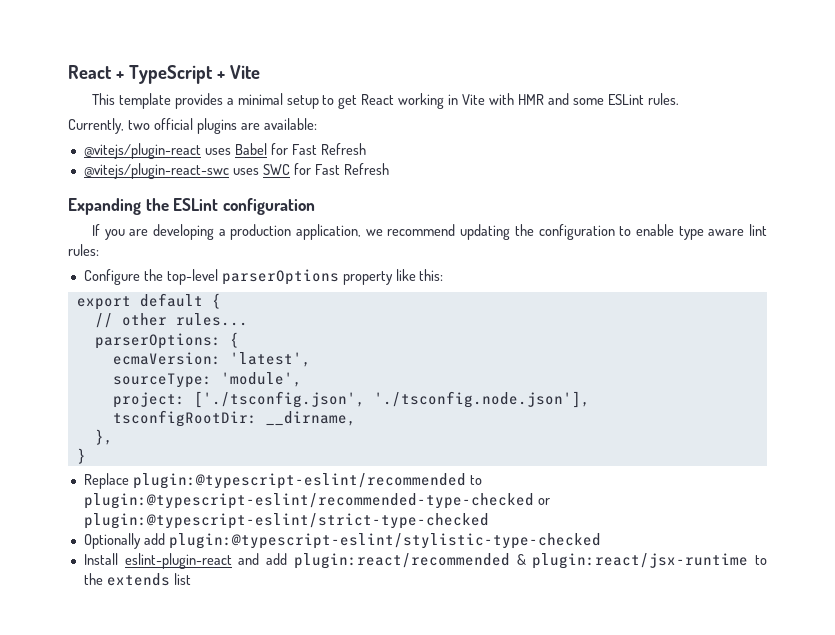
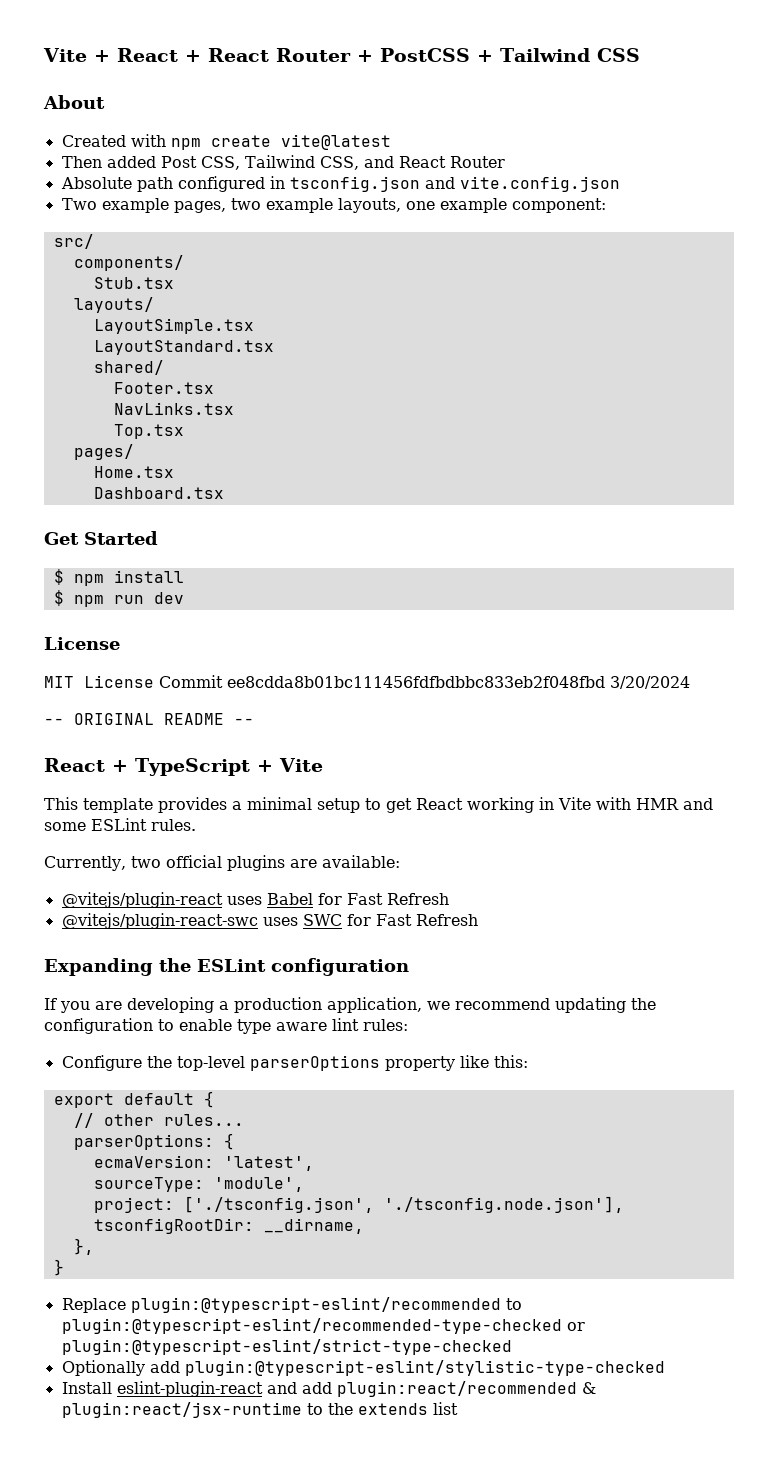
(68, 72) none -> [43,48,640,62] [43,95,105,109] [61,134,391,150] [61,155,505,170] [60,176,620,192] [61,198,606,213] [53,234,94,249] [73,255,184,271] [93,277,174,289] [73,297,154,313] [93,318,254,334] [93,340,274,355] [93,360,164,375] [113,382,214,394] [113,402,234,415] [113,424,184,439] [73,444,134,460] [93,466,174,478] [93,487,224,499] [44,531,158,545] [53,569,184,586] [53,590,184,607] [44,637,120,650] [44,675,690,689] [44,713,254,725] Vite + React + React Router + PostCSS + Tailwind CSS // About // Created with npm create vite@latest // Then added Post CSS, Tailwind CSS, and React Router // Absolute path configured in tsconfig.json and vite.config.json // Two example pages, two example layouts, one example component: // src/ // components/ // Stub.tsx // layouts/ // LayoutSimple.tsx // LayoutStandard.tsx // shared/ // Footer.tsx // NavLinks.tsx // Top.tsx // pages/ // Home.tsx // Dashboard.tsx // Get Started // $ npm install // $ npm run dev // License // MIT License Commit ee8cdda8b01bc111456fdfbdbbc833eb2f048fbd 3/20/2024 // -- ORIGINAL README -- //

